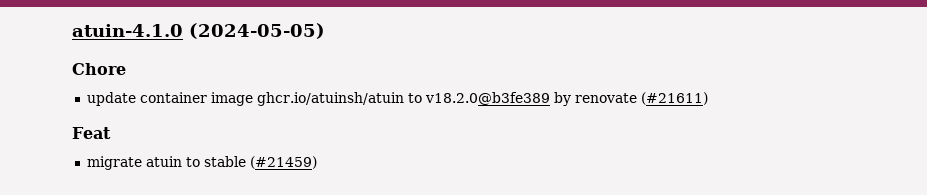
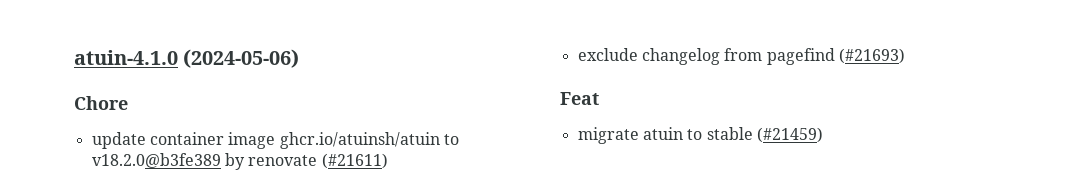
[189,23,325,39] (2024-05-05) -> [183,49,300,68] (2024-05-06)
(708, 98) none -> [577,48,905,65] // exclude changelog from pagefind (#21693)

